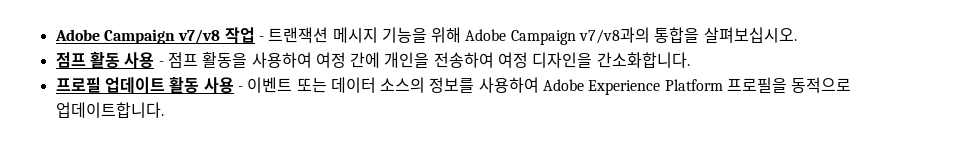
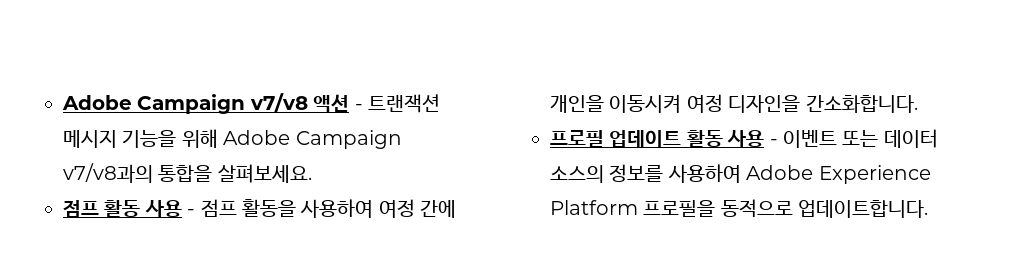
[224,27,255,43] 작업 -> [313,94,350,113] 액션
[703,27,797,43] 살펴보십시오. -> [217,164,312,183] 살펴보세요.
[433,52,494,68] 전송하여 -> [609,94,682,113] 이동시켜

